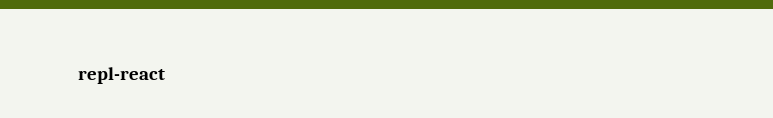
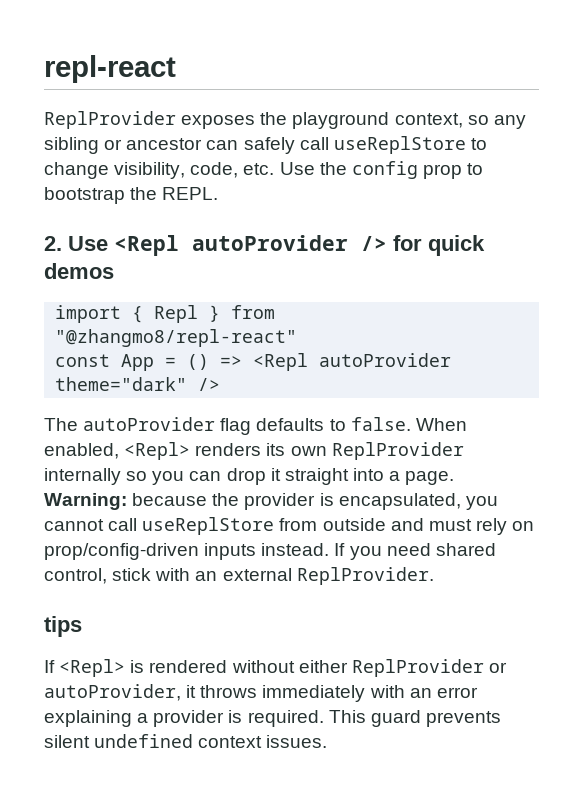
(165, 75) none -> [44,111,526,129] [44,136,487,154] [44,161,484,179] [44,187,219,204] [44,235,485,256] [44,263,114,279] [55,305,276,323] [55,329,298,347] [55,353,452,371] [55,377,221,391] [44,417,467,435] [44,442,464,460] [44,468,455,485] [44,493,498,510] [44,517,535,535] [44,543,496,560] [44,567,434,585] [44,616,82,637] [44,659,507,677] [44,684,478,702] [44,710,501,727] [44,734,328,748] // ReplProvider exposes the playground context, so any sibling or ancestor can safely call useReplStore to change visibility, code, etc. Use the config prop to bootstrap the REPL. // 2. Use <Repl autoProvider /> for quick demos // import { Repl } from "@zhangmo8/repl-react" // const App = () => <Repl autoProvider theme="dark" /> // The autoProvider flag defaults to false. When enabled, <Repl> renders its own ReplProvider internally so you can drop it straight into a page. Warning: because the provider is encapsulated, you cannot call useReplStore from outside and must rely on prop/config-driven inputs instead. If you need shared control, stick with an external ReplProvider. // tips // If <Repl> is rendered without either ReplProvider or autoProvider, it throws immediately with an error explaining a provider is required. This guard prevents silent undefined context issues.

